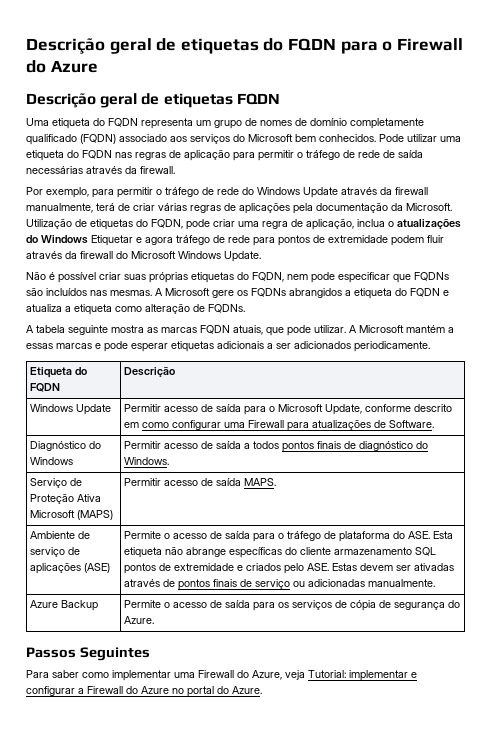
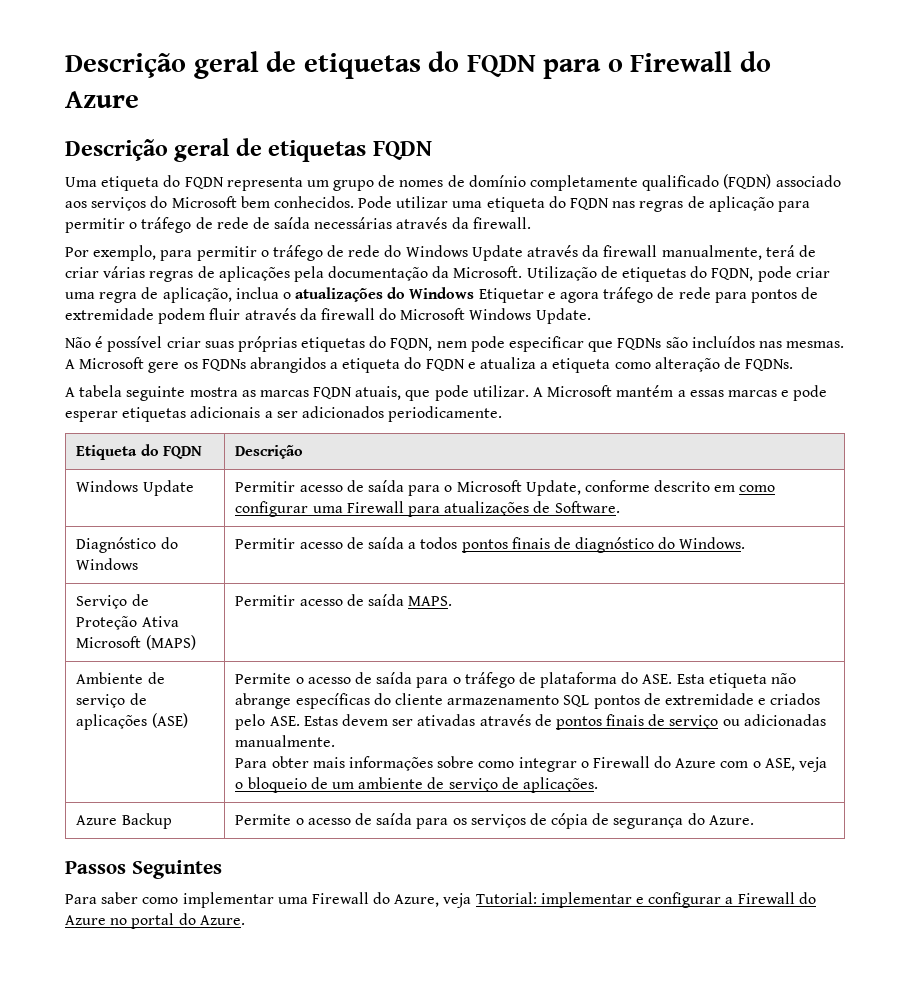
(436, 583) none -> [235,756,828,772] [235,777,598,793] // Para obter mais informações sobre como integrar o Firewall do Azure com o ASE, veja o bloqueio de um ambiente de serviço de aplicações.

